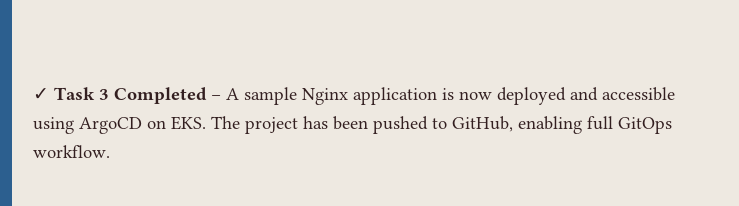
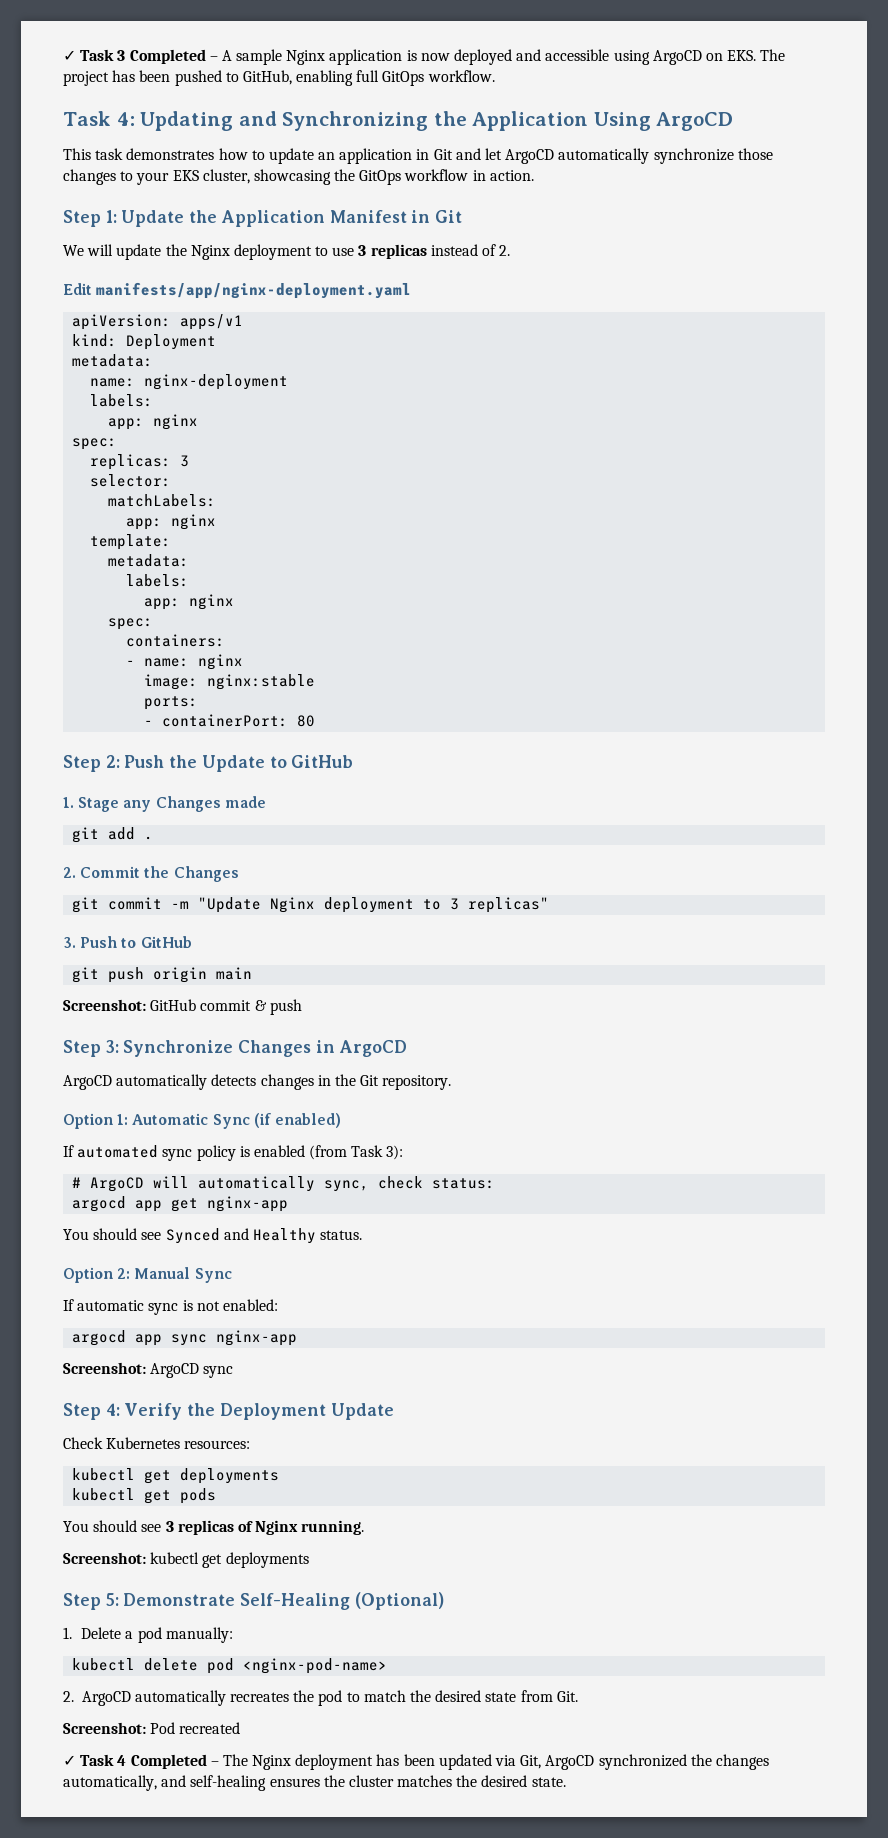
(110, 151) none -> [63,111,734,131] [63,148,773,164] [63,169,534,185] [63,210,463,227] [63,244,511,260] [63,282,412,299] [72,314,244,330] [72,334,217,350] [72,354,154,367] [90,374,289,390] [90,394,154,407] [108,414,199,430] [72,438,118,450] [90,454,190,470] [90,474,172,487] [108,494,217,507] [126,514,217,530] [90,534,172,550] [108,554,190,567] [126,574,190,587] [144,594,235,610] [108,618,154,630] [126,634,226,647] [126,654,244,670] [144,674,316,690] [144,696,199,710] [144,714,316,727] [63,755,354,772] [63,796,266,812] [72,827,154,843] [63,866,239,882] [72,897,550,913] [63,936,192,948] [72,967,253,983] [63,999,302,1015] [63,1040,407,1057] [63,1074,452,1090] [63,1113,341,1129] [63,1145,404,1161] [72,1176,496,1192] [72,1196,289,1212] [63,1228,363,1244] [63,1267,232,1283] [63,1299,278,1315] [72,1330,298,1346] [63,1362,234,1378] [63,1403,394,1420] [63,1437,251,1449] [72,1468,280,1484] [72,1488,217,1504] [63,1520,365,1535] [63,1552,309,1568] [63,1592,444,1610] [63,1627,233,1643] [72,1658,388,1674] [63,1690,578,1706] [63,1722,241,1734] [63,1754,769,1770] [63,1775,566,1791] // Task 4: Updating and Synchronizing the Application Using ArgoCD // This task demonstrates how to update an application in Git and let ArgoCD automatically synchronize those changes to your EKS cluster, showcasing the GitOps workflow in action. // Step 1: Update the Application Manifest in Git // We will update the Nginx deployment to use 3 replicas instead of 2. // Edit manifests/app/nginx-deployment.yaml // apiVersion: apps/v1 // kind: Deployment // metadata: // name: nginx-deployment // labels: // app: nginx // spec: // replicas: 3 // selector: // matchLabels: // app: nginx // template: // metadata: // labels: // app: nginx // spec: // containers: // - name: nginx // image: nginx:stable // ports: // - containerPort: 80 // Step 2: Push the Update to GitHub // 1. Stage any Changes made // git add . // 2. Commit the Changes // git commit -m "Update Nginx deployment to 3 replicas" // 3. Push to GitHub // git push origin main // Screenshot: GitHub commit & push // Step 3: Synchronize Changes in ArgoCD // ArgoCD automatically detects changes in the Git repository. // Option 1: Automatic Sync (if enabled) // If automated sync policy is enabled (from Task 3): // # ArgoCD will automatically sync, check status: // argocd app get nginx-app // You should see Synced and Healthy status. // Option 2: Manual Sync // If automatic sync is not enabled: // argocd app sync nginx-app // Screenshot: ArgoCD sync // Step 4: Verify the Deployment Update // Check Kubernetes resources: // kubectl get deployments // kubectl get pods // You should see 3 replicas of Nginx running. // Screenshot: kubectl get deployments // Step 5: Demonstrate Self-Healing (Optional) // 1. Delete a pod manually: // kubectl delete pod <nginx-pod-name> // 2. ArgoCD automatically recreates the pod to match the desired state from Git. // Screenshot: Pod recreated // ✓ Task 4 Completed – The Nginx deployment has been updated via Git, ArgoCD synchronized the changes automatically, and self-healing ensures the cluster matches the desired state.

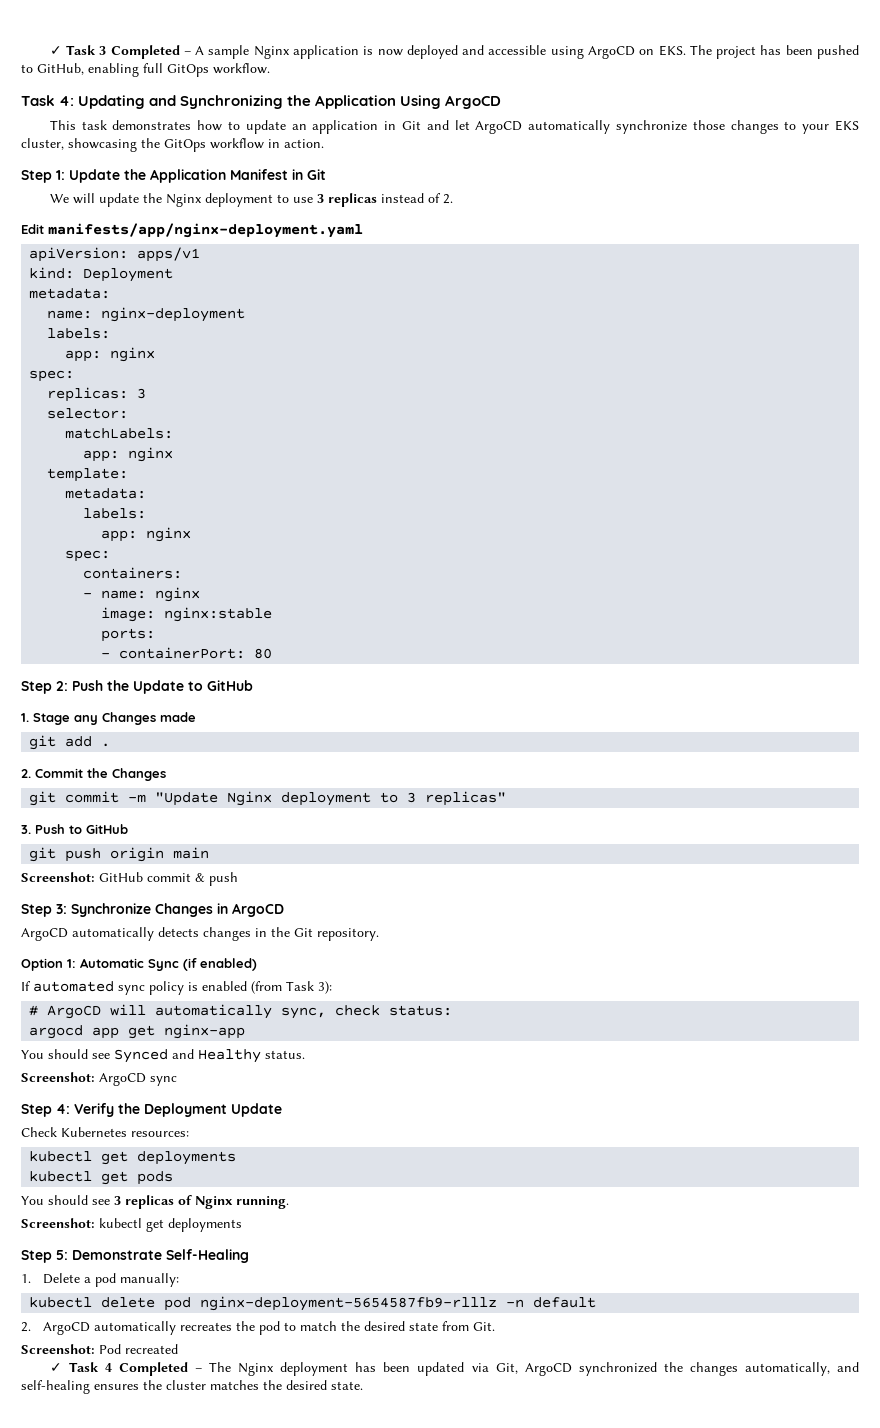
[63,1267,232,1283] [63,1299,278,1315] [72,1330,298,1346] // Option 2: Manual Sync // If automatic sync is not enabled: // argocd app sync nginx-app -> (305, 1054) none
[354,1592,444,1610] (Optional) -> (249, 1256) none
[243,1658,388,1674] <nginx-pod-name> -> [200,1296,597,1311] nginx-deployment-5654587fb9-rlllz -n default

